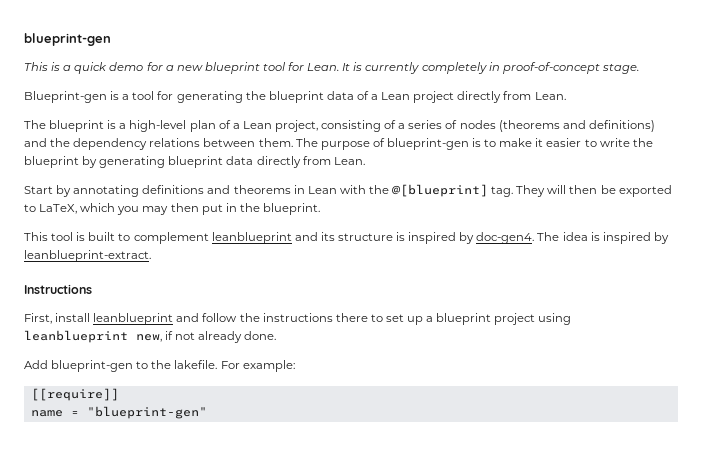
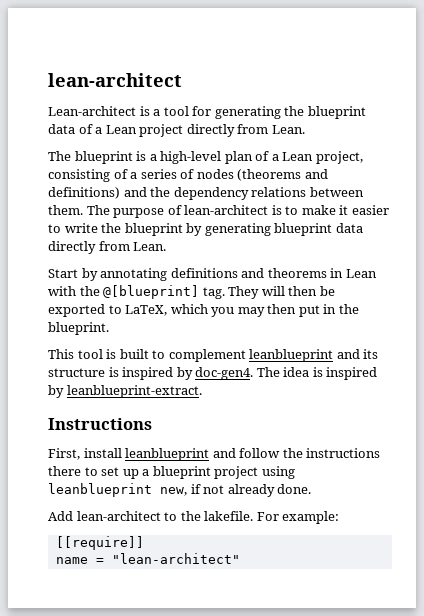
[24,33,111,46] [24,62,639,74] [24,91,107,103] blueprint-gen // This is a quick demo for a new blueprint tool for Lean. It is currently completely in proof-of-concept stage. // Blueprint-gen -> [48,73,182,87] [48,106,136,116] lean-architect // Lean-architect
[386,138,469,150] blueprint-gen -> [184,205,269,215] lean-architect
[51,360,134,372] blueprint-gen -> [76,511,161,521] lean-architect
[86,406,207,419] "blueprint-gen" -> [111,553,240,564] "lean-architect"

